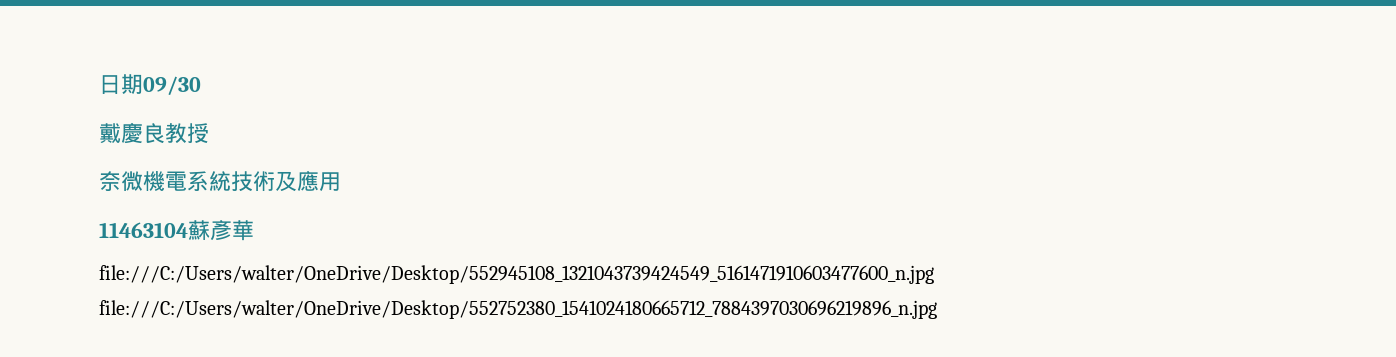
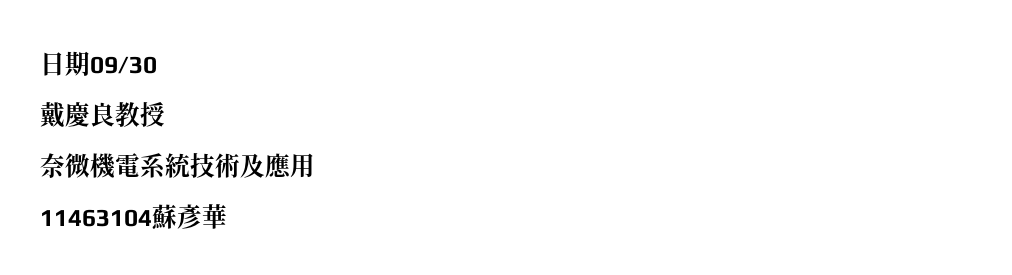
[99,265,934,284] [99,300,937,319] // file:///C:/Users/walter/OneDrive/Desktop/552945108_1321043739424549_5161471910603477600_n.jpg file:///C:/Users/walter/OneDrive/Desktop/552752380_1541024180665712_7884397030696219896_n.jpg -> (227, 216) none

